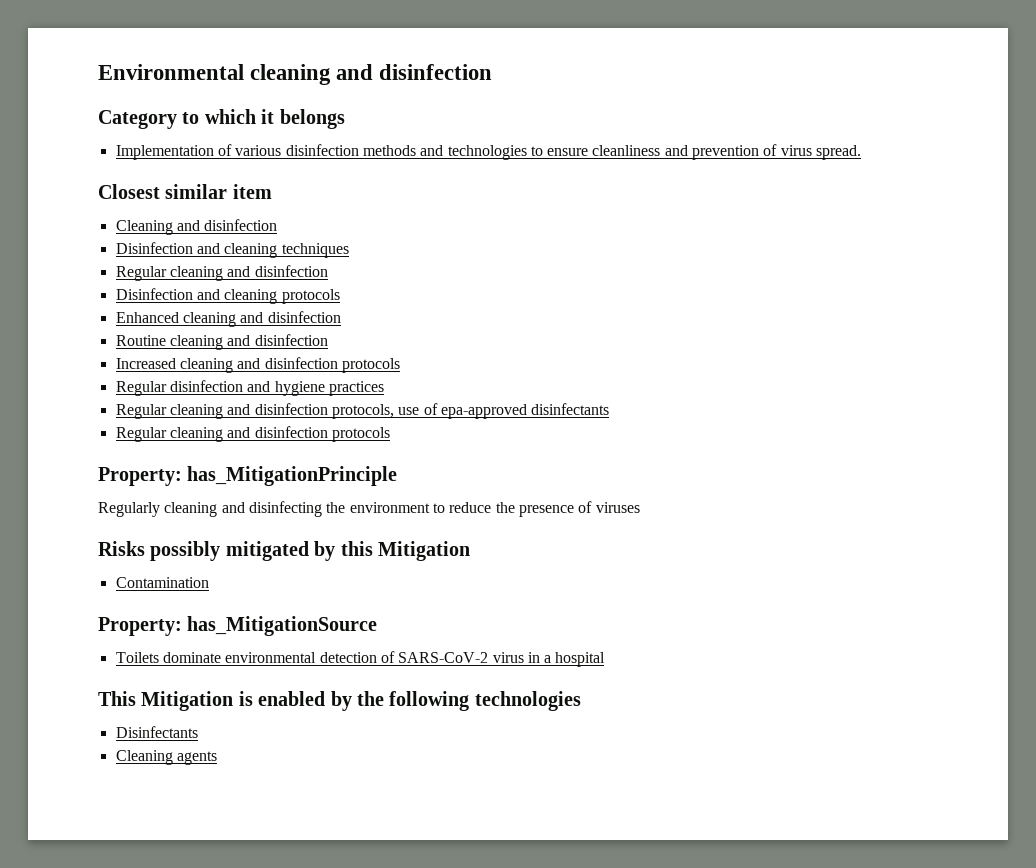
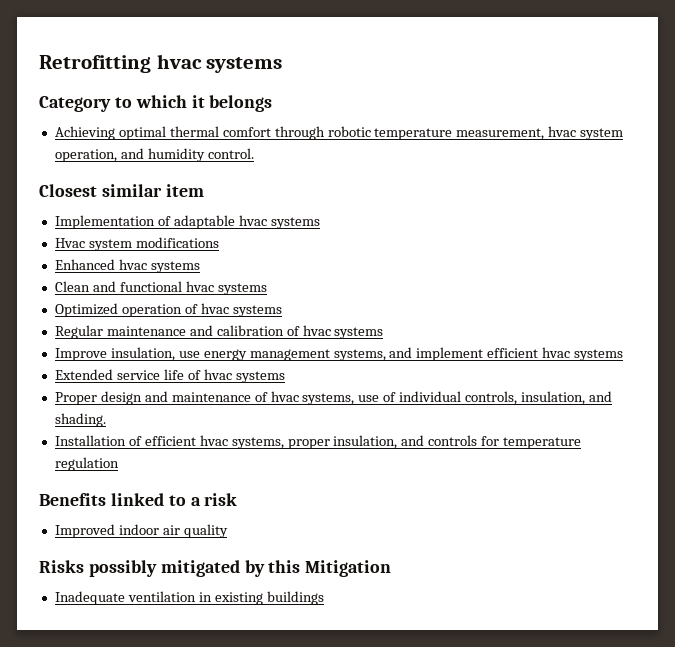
[98,64,493,85] Environmental cleaning and disinfection -> [39,54,283,73] Retrofitting hvac systems
[115,144,862,160] [98,184,272,199] [115,219,278,235] [115,242,349,258] [115,265,328,281] [115,288,340,304] [115,311,341,327] [115,334,328,350] [115,357,400,373] [115,380,384,396] [115,403,610,419] [115,426,390,442] [98,466,398,486] [98,501,640,517] Implementation of various disinfection methods and technologies to ensure cleanliness and prevention of virus spread. // Closest similar item // Cleaning and disinfection // Disinfection and cleaning techniques // Regular cleaning and disinfection // Disinfection and cleaning protocols // Enhanced cleaning and disinfection // Routine cleaning and disinfection // Increased cleaning and disinfection protocols // Regular disinfection and hygiene practices // Regular cleaning and disinfection protocols, use of epa-approved disinfectants // Regular cleaning and disinfection protocols // Property: has_MitigationPrinciple // Regularly cleaning and disinfecting the environment to reduce the presence of viruses -> [54,126,624,140] [54,148,254,162] [39,184,204,197] [54,215,320,229] [54,237,219,251] [54,259,200,273] [54,281,267,295] [54,303,282,317] [54,325,384,339] [54,347,624,361] [54,369,285,383] [54,391,612,405] [54,413,106,427] [54,435,582,449] [54,457,119,471] [39,493,238,506] [54,524,228,538] Achieving optimal thermal comfort through robotic temperature measurement, hvac system operation, and humidity control. // Closest similar item // Implementation of adaptable hvac systems // Hvac system modifications // Enhanced hvac systems // Clean and functional hvac systems // Optimized operation of hvac systems // Regular maintenance and calibration of hvac systems // Improve insulation, use energy management systems, and implement efficient hvac systems // Extended service life of hvac systems // Proper design and maintenance of hvac systems, use of individual controls, insulation, and shading. // Installation of efficient hvac systems, proper insulation, and controls for temperature regulation // Benefits linked to a risk // Improved indoor air quality
[115,577,209,588] [98,616,378,636] [115,651,606,667] [98,691,581,711] [115,726,198,738] [115,750,217,765] Contamination // Property: has_MitigationSource // Toilets dominate environmental detection of SARS-CoV-2 virus in a hospital // This Mitigation is enabled by the following technologies // Disinfectants // Cleaning agents -> [54,591,324,605] Inadequate ventilation in existing buildings

